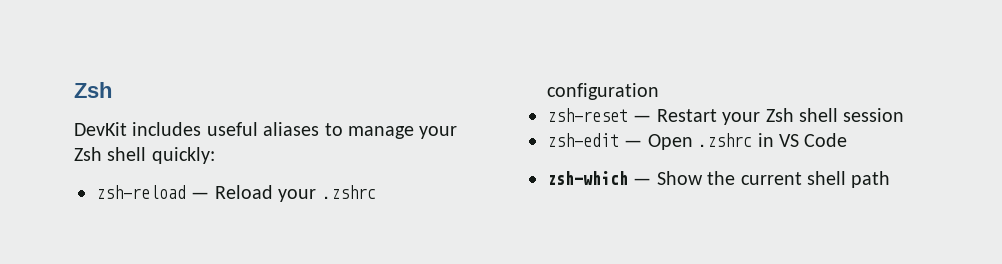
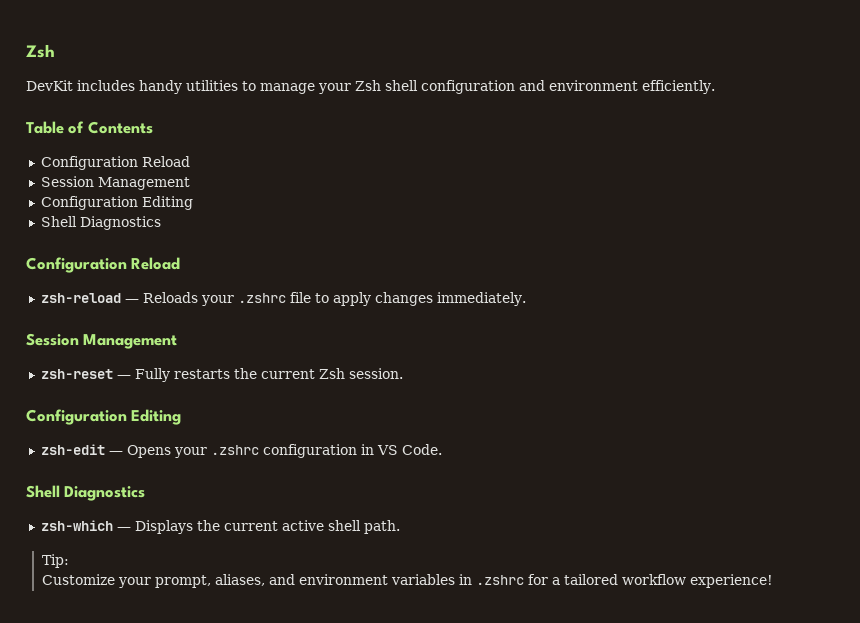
[206,122,320,136] useful aliases -> [139,80,238,94] handy utilities
[151,147,215,164] [96,185,376,202] [547,83,659,100] [547,108,905,125] [547,133,848,150] quickly: // zsh-reload — Reload your .zshrc configuration // zsh-reset — Restart your Zsh shell session // zsh-edit — Open .zshrc in VS Code -> [421,80,715,94] [26,121,153,134] [40,156,190,170] [40,176,190,190] [40,196,193,210] [40,216,161,230] [26,257,181,273] [40,292,526,306] [26,333,178,349] [40,368,403,382] [26,409,182,425] [40,444,442,458] [26,485,146,501] configuration and environment efficiently. // Table of Contents // Configuration Reload // Session Management // Configuration Editing // Shell Diagnostics // Configuration Reload // zsh-reload — Reloads your .zshrc file to apply changes immediately. // Session Management // zsh-reset — Fully restarts the current Zsh session. // Configuration Editing // zsh-edit — Opens your .zshrc configuration in VS Code. // Shell Diagnostics
[656,171,891,188] Show the current shell path -> [134,520,400,534] [41,554,69,568] [41,574,773,588] Displays the current active shell path. // Tip: // Customize your prompt, aliases, and environment variables in .zshrc for a tailored workflow experience!

